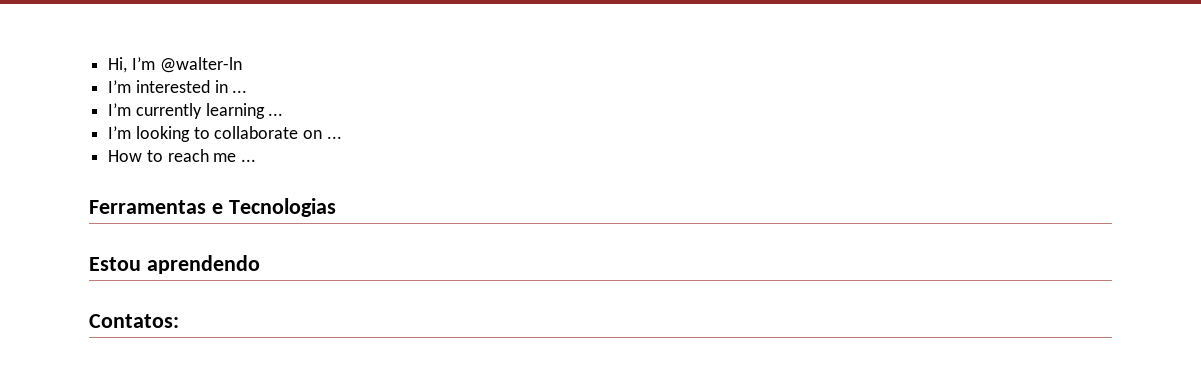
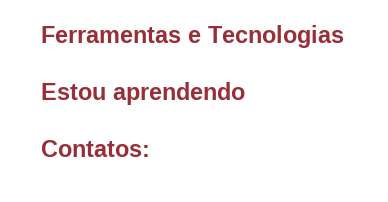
[108,57,242,73] [108,80,248,93] [108,103,284,119] [108,126,342,142] [108,149,257,162] Hi, I’m @walter-ln // I’m interested in ... // I’m currently learning ... // I’m looking to collaborate on ... // How to reach me ... // -> (41, 34) none

